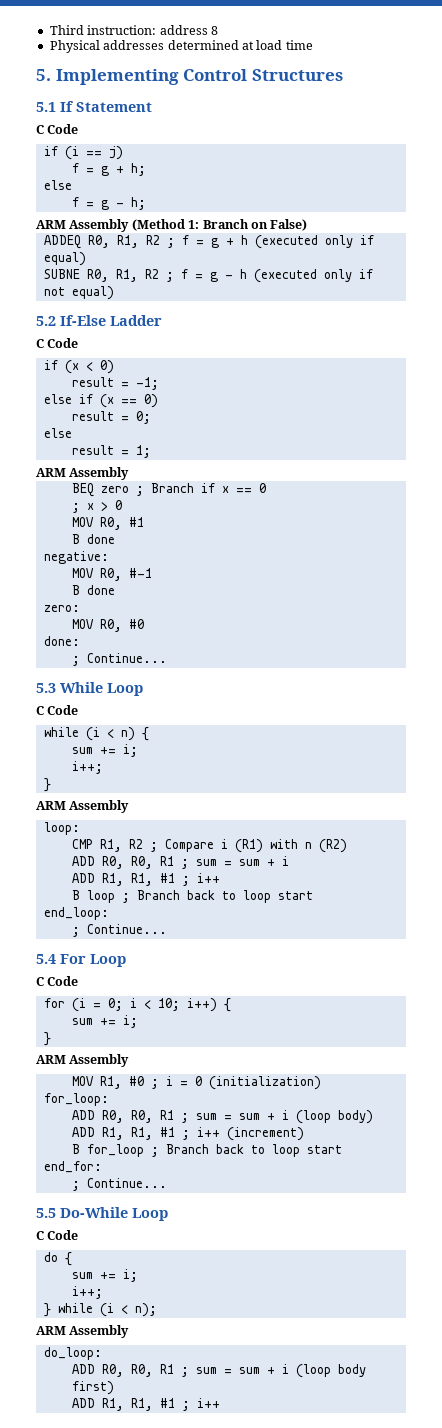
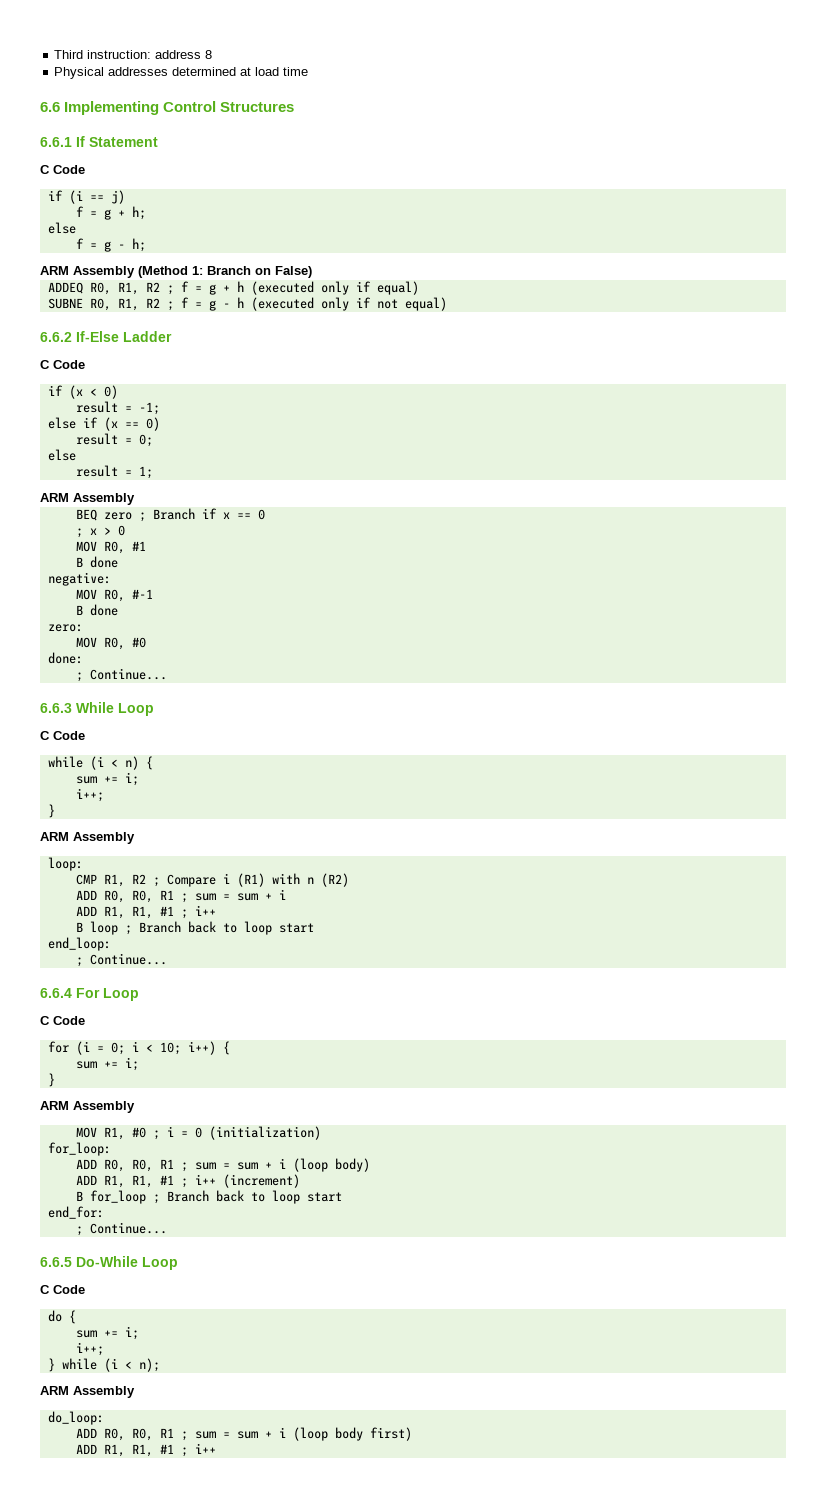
[36,69,51,81] 5. -> [40,102,60,112] 6.6
[36,102,56,112] 5.1 -> [40,137,72,147] 6.6.1
[36,316,56,326] 5.2 -> [40,332,72,342] 6.6.2
[36,683,56,693] 5.3 -> [40,703,72,713] 6.6.3
[36,954,56,964] 5.4 -> [40,988,72,998] 6.6.4
[36,1208,56,1218] 5.5 -> [40,1257,72,1267] 6.6.5

